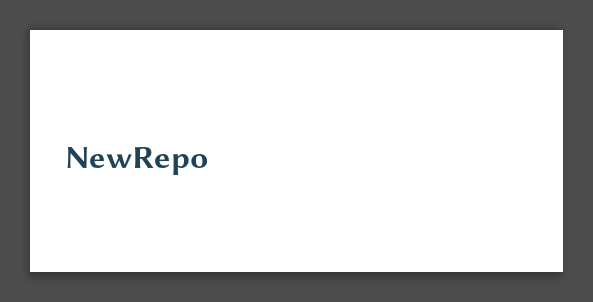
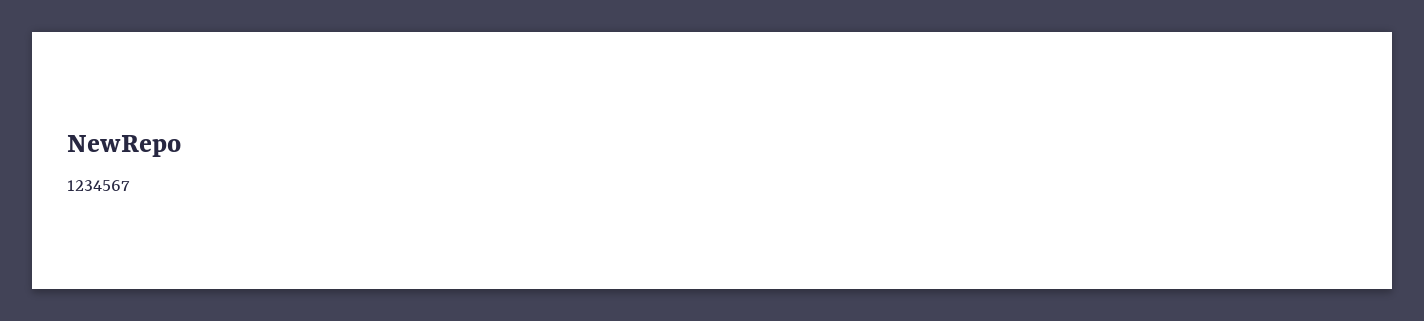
(208, 161) none -> [67,180,130,191] // 1234567

